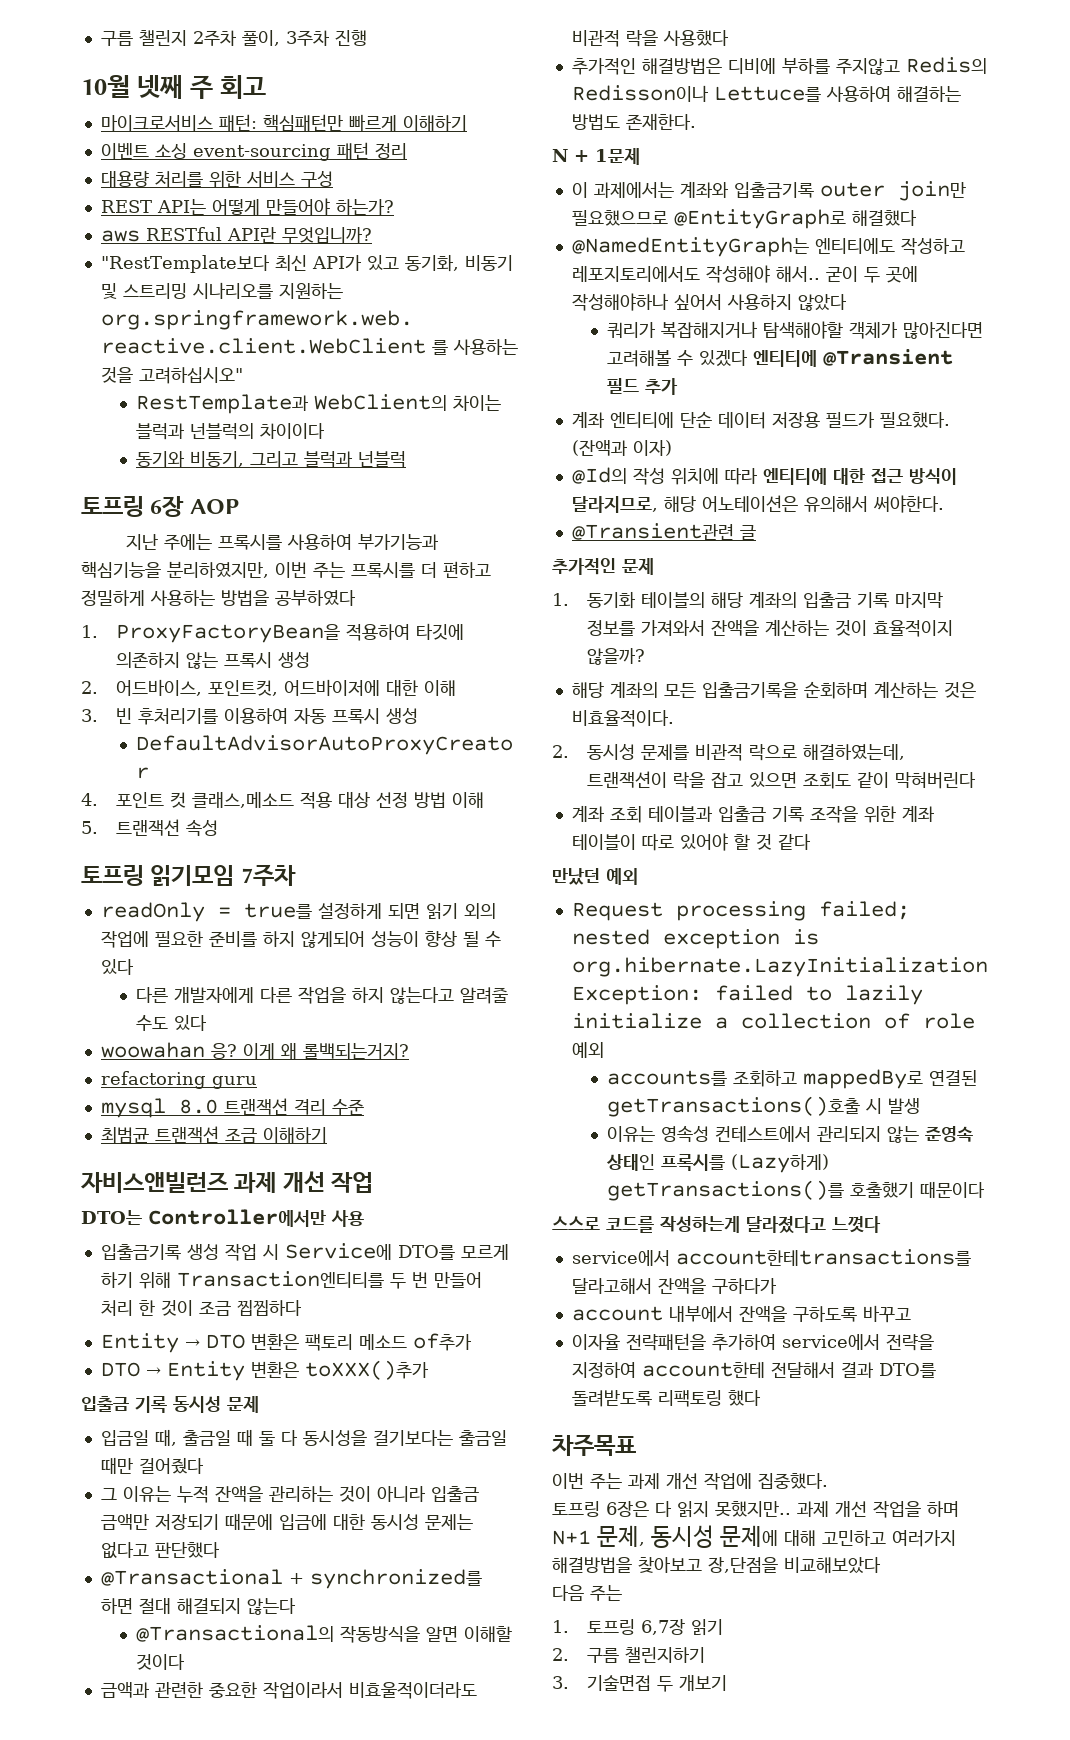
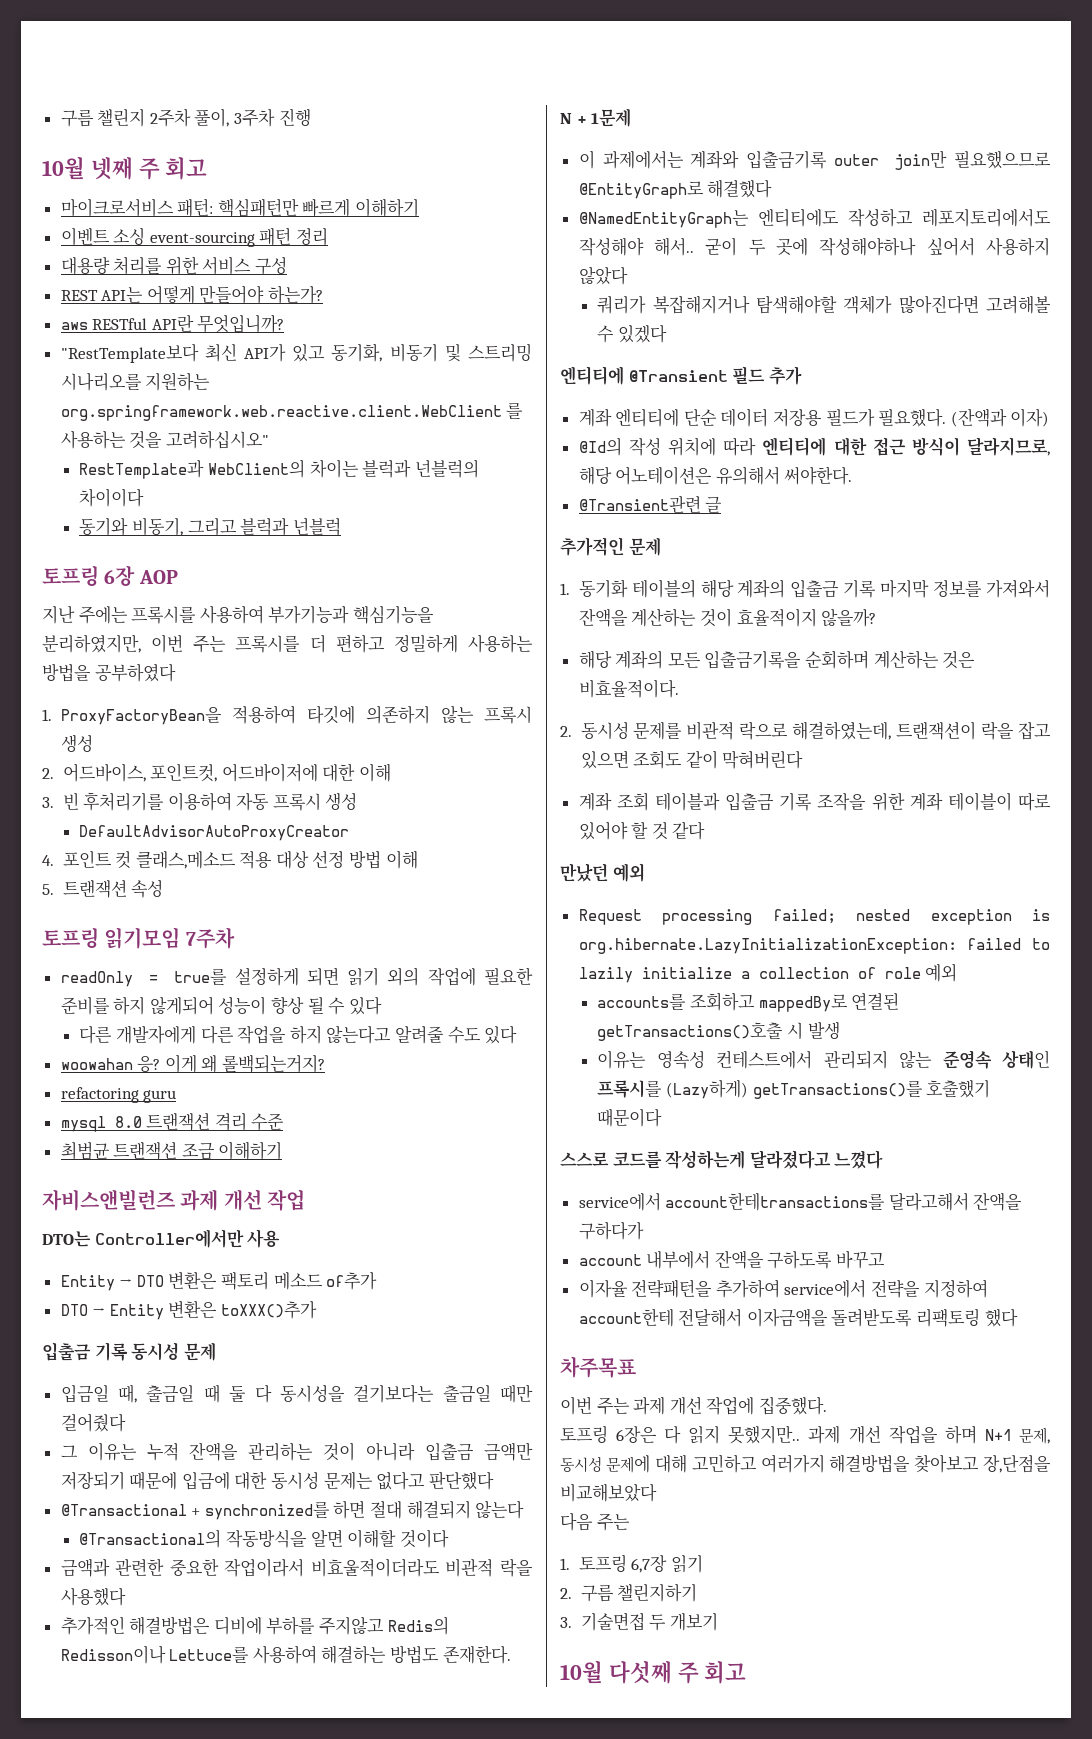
[100,1243,509,1261] [100,1271,482,1289] [100,1300,302,1316] // 입출금기록 생성 작업 시 Service에 DTO를 모르게 하기 위해 Transaction엔티티를 두 번 만들어 처리 한 것이 조금 찝찝하다 -> (281, 1238) none
(749, 358) none -> (668, 334) //
[832,1216,881,1233] 느꼇다 -> [834,1150,884,1169] 느꼈다
[840,1362,936,1378] 결과 DTO를 -> [746,1308,828,1327] 이자금액을
(728, 1683) none -> [560,1660,747,1684] // 10월 다섯째 주 회고

